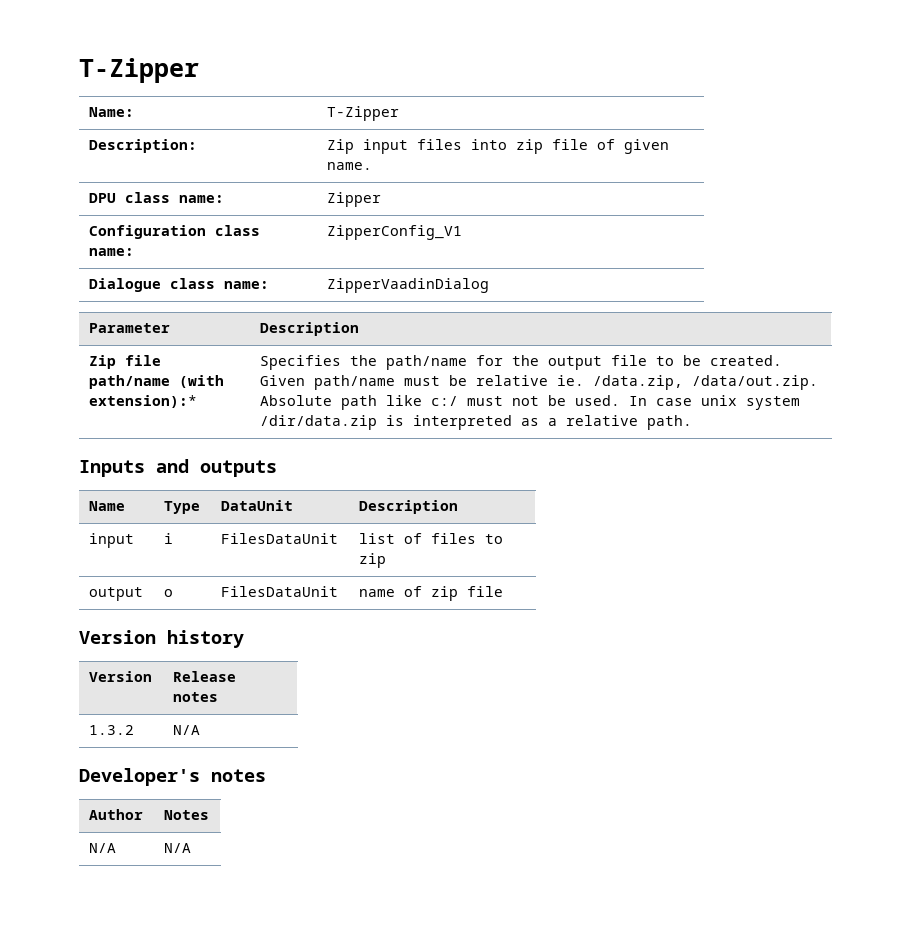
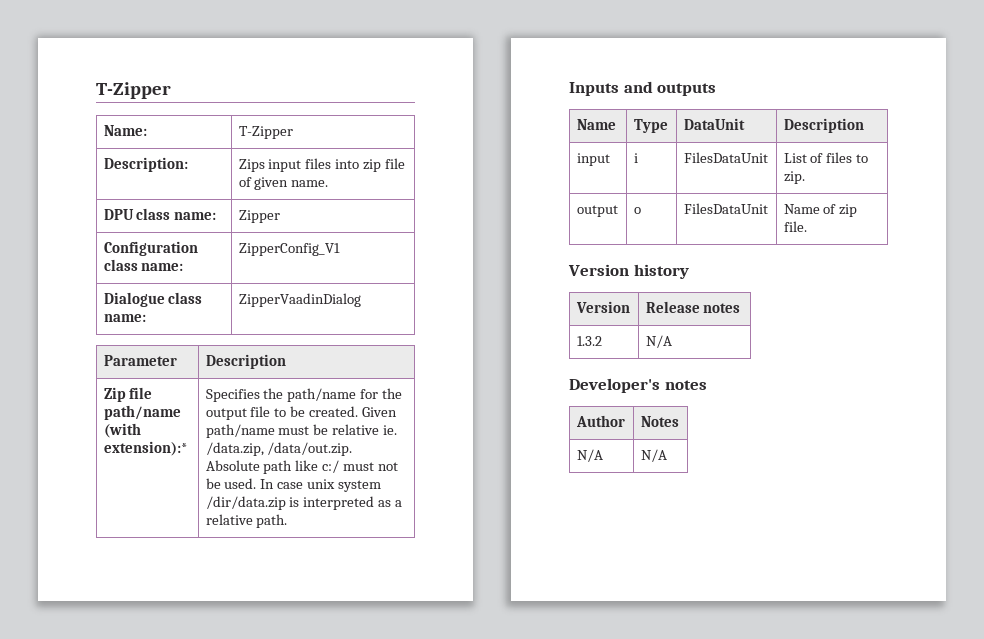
[327,139,355,154] Zip -> [238,159,265,172] Zips
[359,533,396,544] list -> [783,153,807,163] List
[359,553,387,568] zip -> [783,171,805,184] zip.
[359,589,396,597] name -> [783,204,820,214] Name
[467,586,504,597] file -> [783,221,807,232] file.

